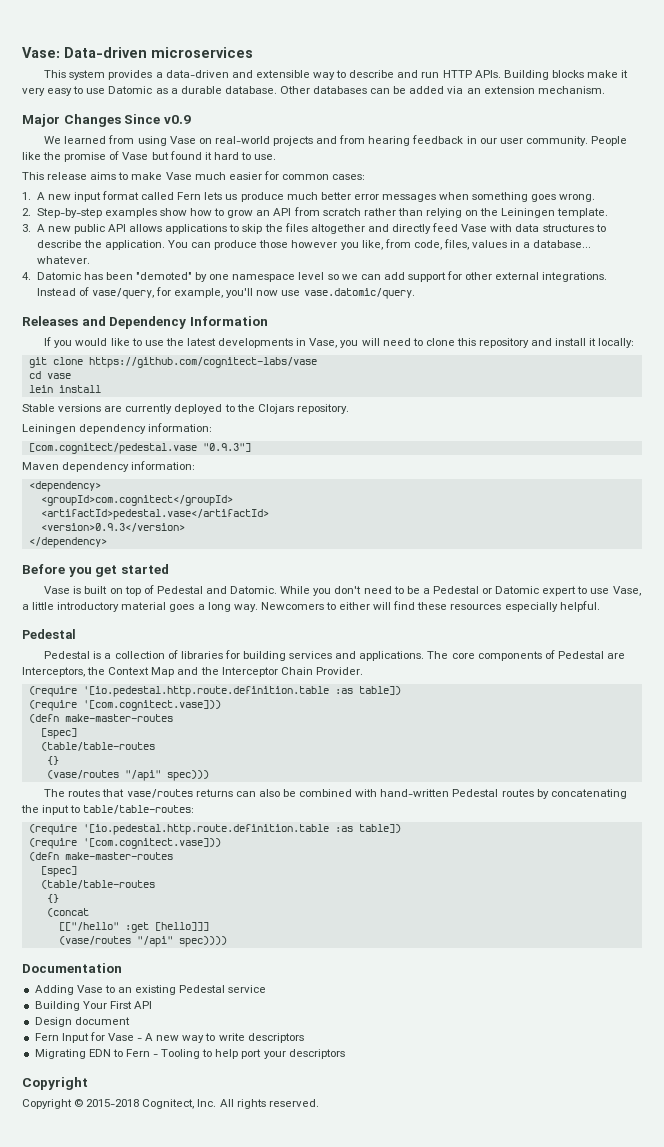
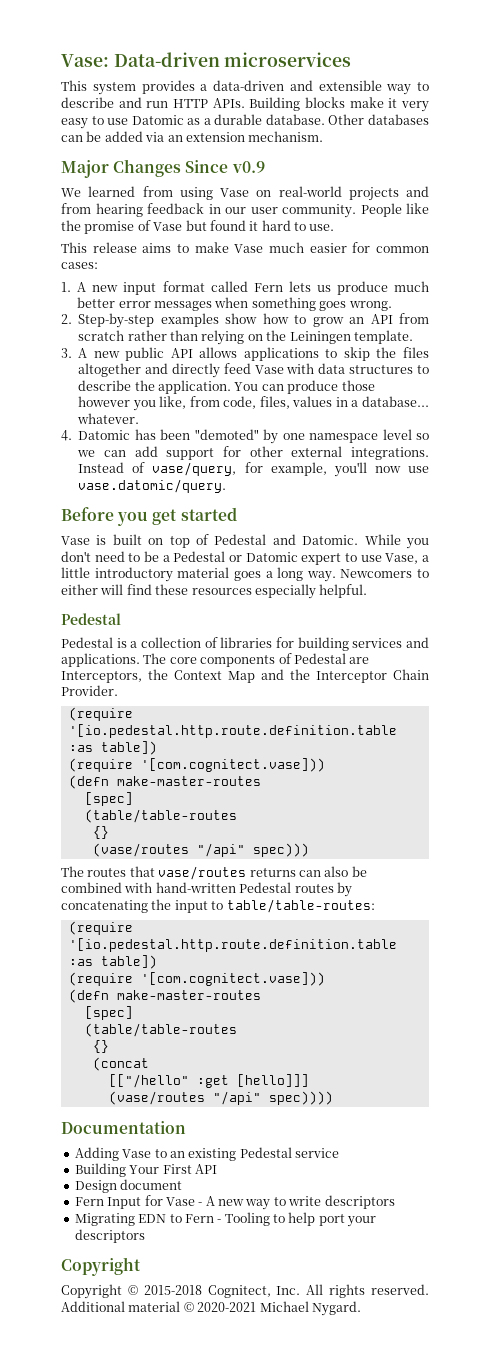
[22,316,268,329] [44,337,635,348] [28,357,317,368] [28,371,71,379] [28,385,101,393] [22,404,349,414] [22,423,213,434] [28,443,251,454] [22,461,196,472] [28,481,101,492] [40,495,233,506] [40,509,269,520] [40,523,185,532] [28,537,107,548] // Releases and Dependency Information // If you would like to use the latest developments in Vase, you will need to clone this repository and install it locally: // git clone https://github.com/cognitect-labs/vase // cd vase // lein install // Stable versions are currently deployed to the Clojars repository. // Leiningen dependency information: // [com.cognitect/pedestal.vase "0.9.3"] // Maven dependency information: // <dependency> // <groupId>com.cognitect</groupId> // <artifactId>pedestal.vase</artifactId> // <version>0.9.3</version> // </dependency> -> (227, 486) none
(319, 1103) none -> [61,1301,361,1316] Additional material © 2020-2021 Michael Nygard.

